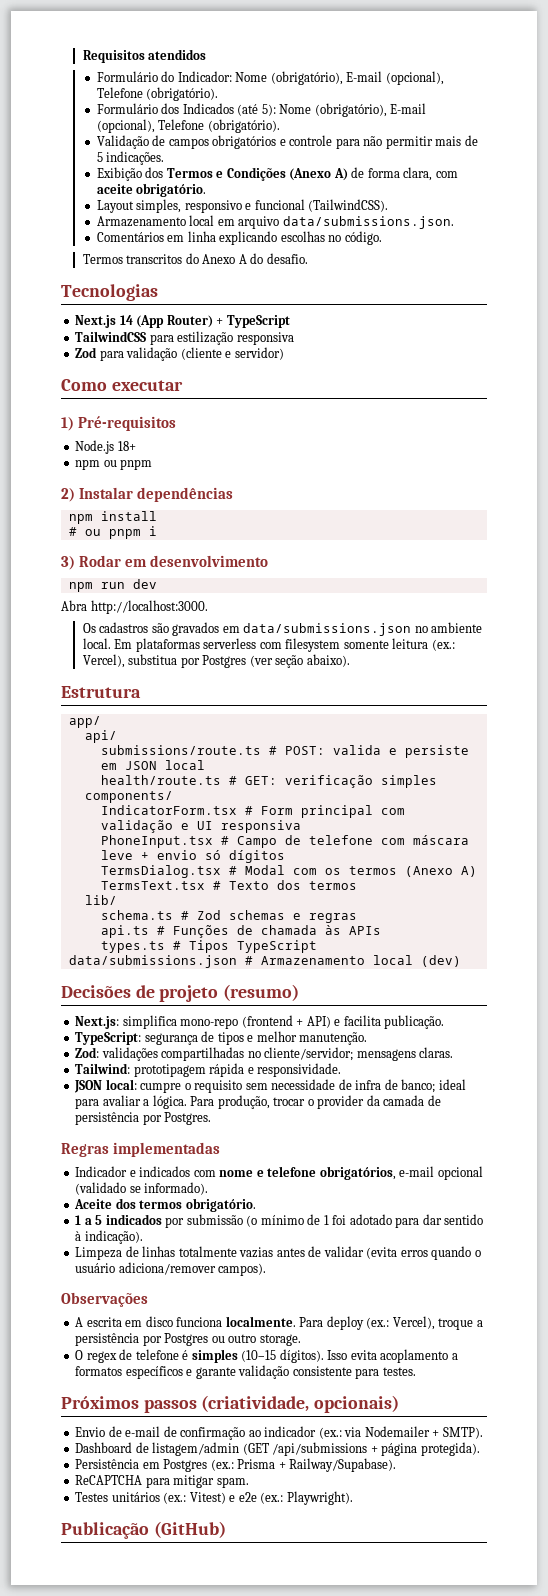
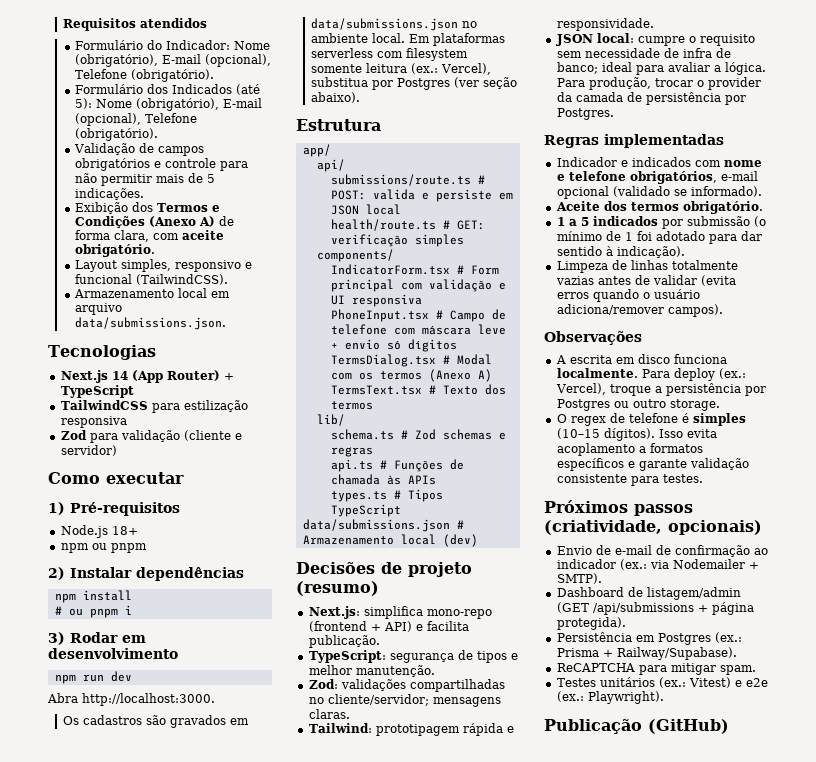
[96,231,382,245] [82,253,308,264] // Comentários em linha explicando escolhas no código. // Termos transcritos do Anexo A do desafio. -> (227, 323) none

